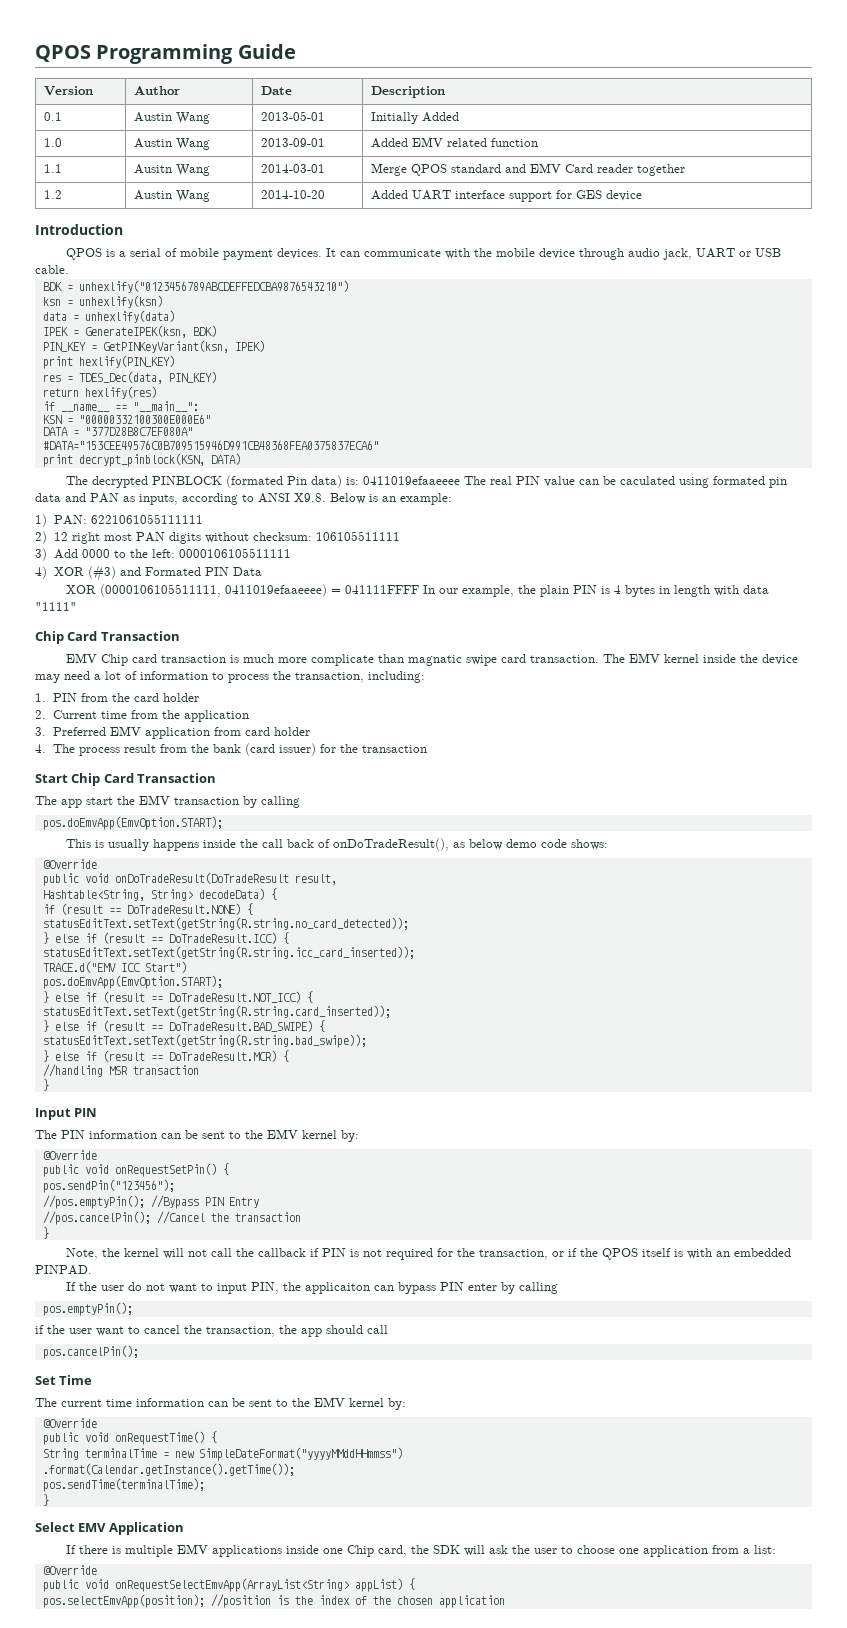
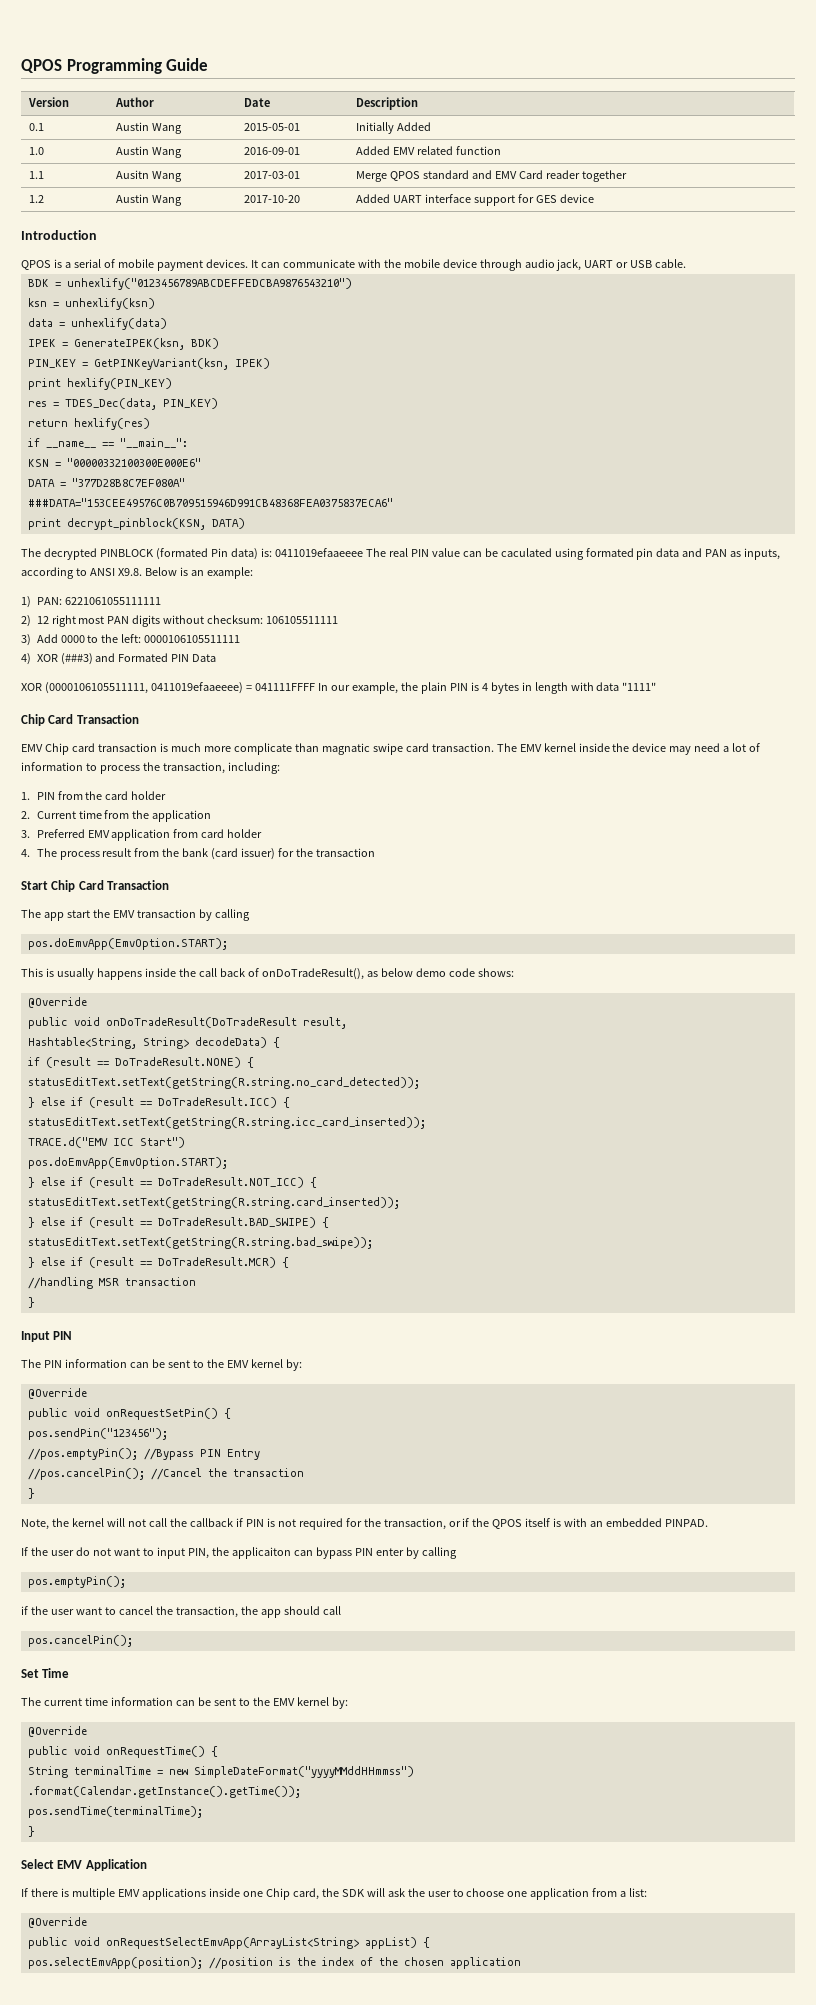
[260,111,325,121] 2013-05-01 -> [244,123,301,131] 2015-05-01
[260,138,325,147] 2013-09-01 -> [244,147,301,155] 2016-09-01
[260,164,325,173] 2014-03-01 -> [244,171,301,179] 2017-03-01
[260,190,325,199] 2014-10-20 -> [244,195,301,203] 2017-10-20
[42,440,379,451] #DATA="153CEE49576C0B709515946D991CB48368FEA0375837ECA6" -> [27,498,393,507] ###DATA="153CEE49576C0B709515946D991CB48368FEA0375837ECA6"
[87,564,116,581] (#3) -> [60,653,93,665] (###3)

